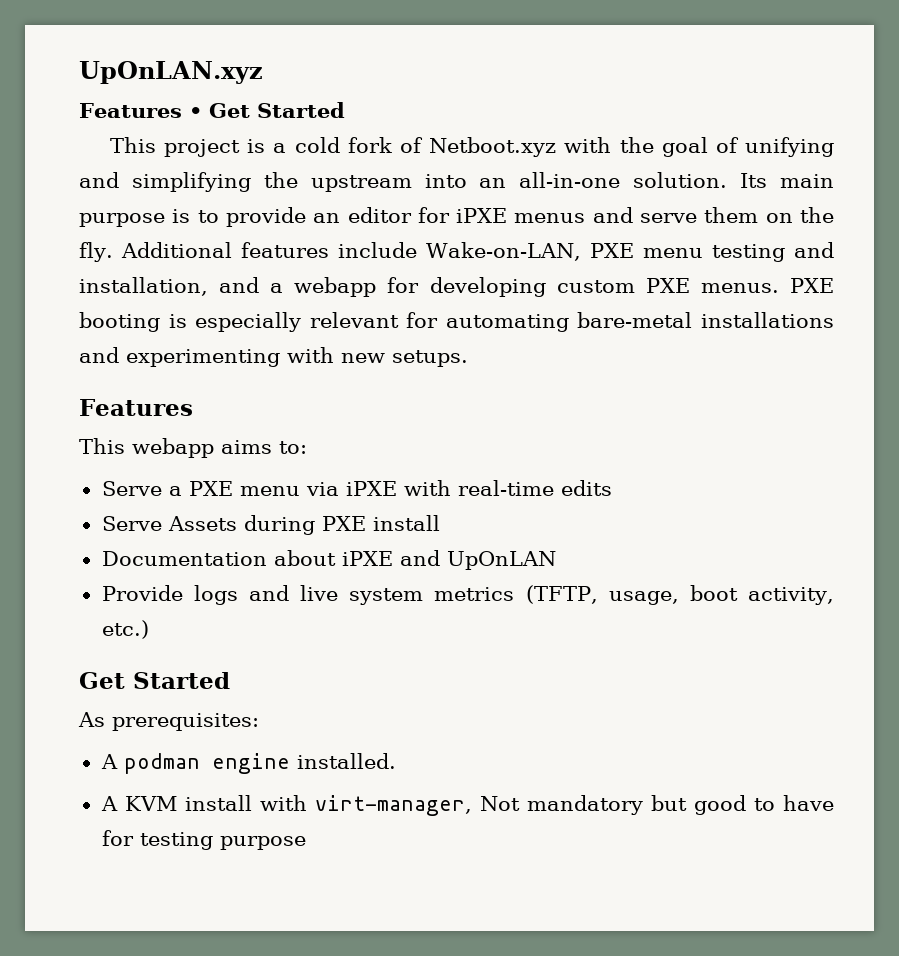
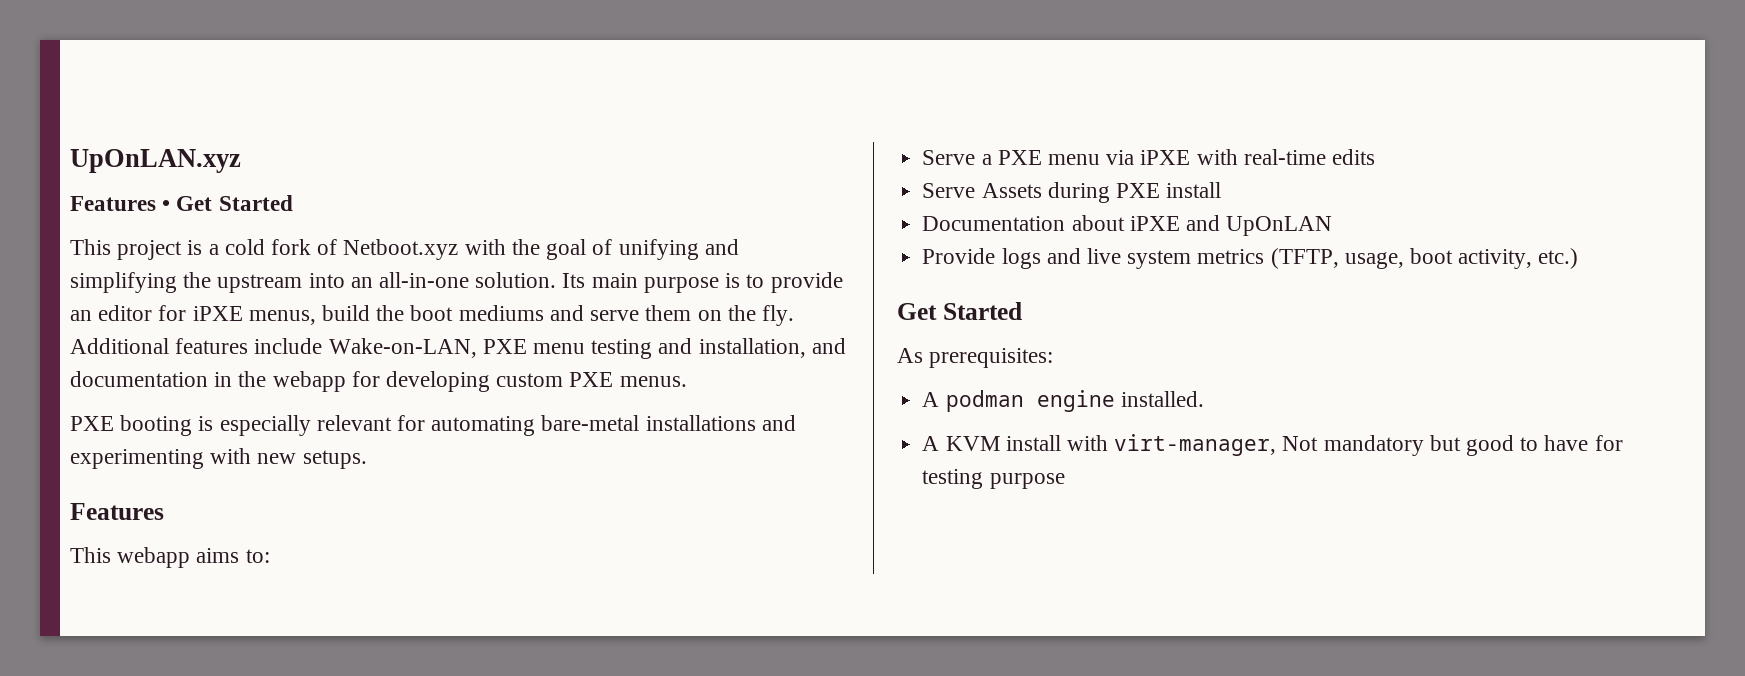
[514,213,586,223] menus -> [248,305,544,325] menus, build the boot mediums
[270,283,284,293] a -> [70,371,267,387] documentation in the
(779, 288) none -> (687, 381) //

